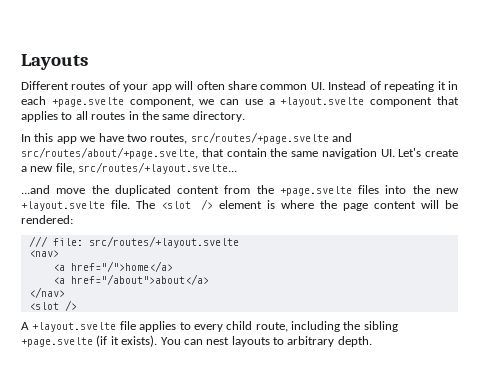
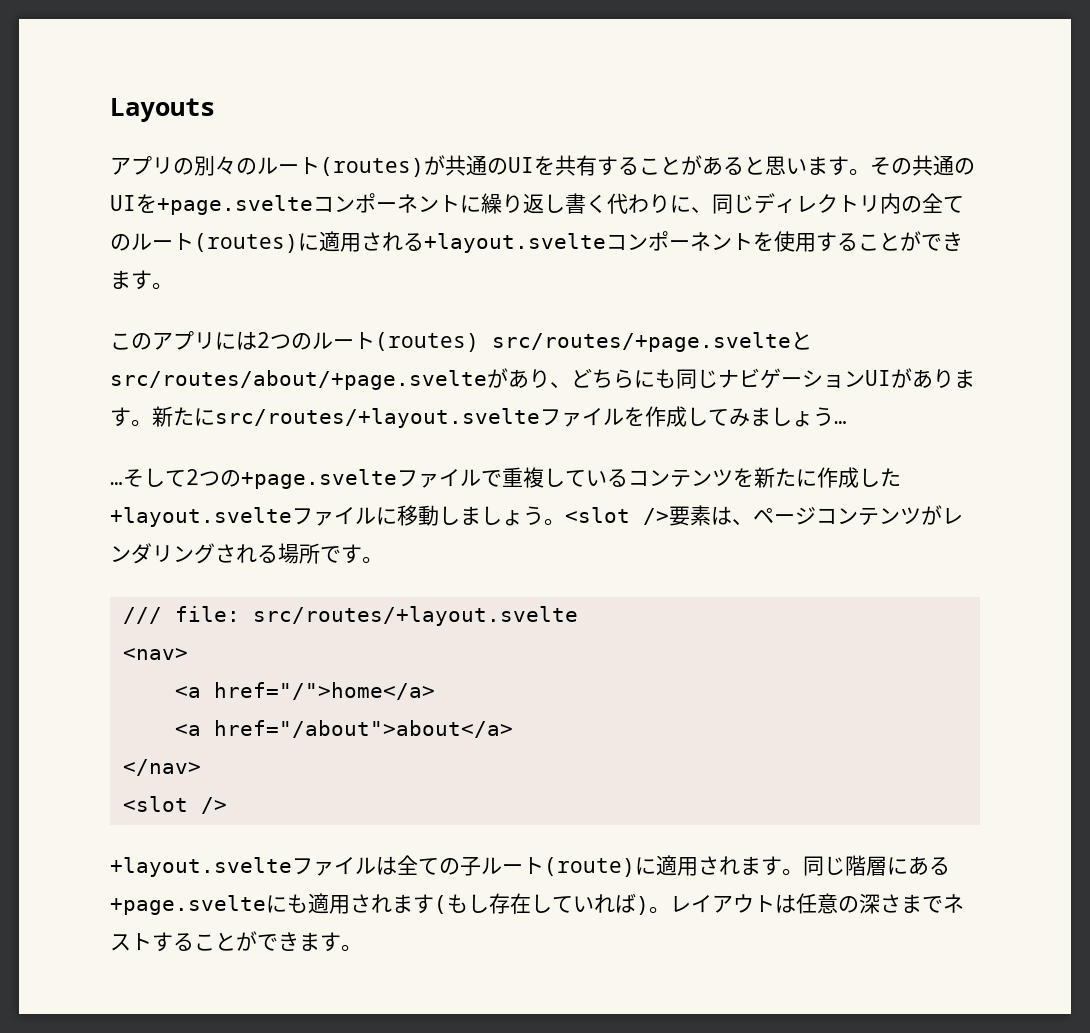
[21,81,459,92] [21,96,459,107] [21,111,245,122] [21,132,352,144] [21,147,458,159] [21,162,238,174] [21,185,459,196] [21,199,458,211] [21,215,73,224] Different routes of your app will often share common UI. Instead of repeating it in each +page.svelte component, we can use a +layout.svelte component that applies to all routes in the same directory. // In this app we have two routes, src/routes/+page.svelte and src/routes/about/+page.svelte, that contain the same navigation UI. Let's create a new file, src/routes/+layout.svelte... // ...and move the duplicated content from the +page.svelte files into the new +layout.svelte file. The <slot /> element is where the page content will be rendered: -> [110,155,975,177] [110,193,964,215] [110,231,963,253] [110,270,173,290] [110,331,812,352] [110,368,975,390] [110,406,847,428] [110,467,901,489] [110,505,963,527] [110,543,383,564] アプリの別々のルート(routes)が共通のUIを共有することがあると思います。その共通のUIを+page.svelteコンポーネントに繰り返し書く代わりに、同じディレクトリ内の全てのルート(routes)に適用される+layout.svelteコンポーネントを使用することができます。 // このアプリには2つのルート(routes) src/routes/+page.svelteとsrc/routes/about/+page.svelteがあり、どちらにも同じナビゲーションUIがあります。新たにsrc/routes/+layout.svelteファイルを作成してみましょう… // …そして2つの+page.svelteファイルで重複しているコンテンツを新たに作成した+layout.svelteファイルに移動しましょう。<slot />要素は、ページコンテンツがレンダリングされる場所です。
[21,321,398,332] [21,335,372,347] A +layout.svelte file applies to every child route, including the sibling +page.svelte (if it exists). You can nest layouts to arbitrary depth. -> [110,855,950,877] [110,893,964,915] [110,931,362,952] +layout.svelteファイルは全ての子ルート(route)に適用されます。同じ階層にある+page.svelteにも適用されます(もし存在していれば)。レイアウトは任意の深さまでネストすることができます。

